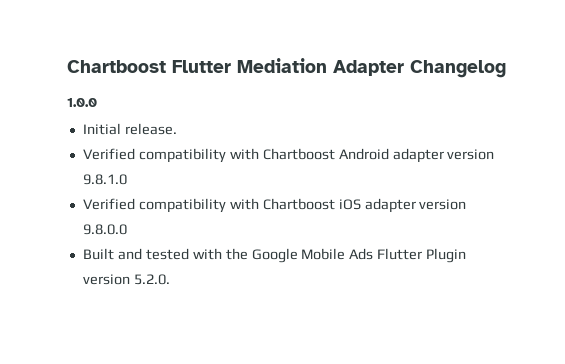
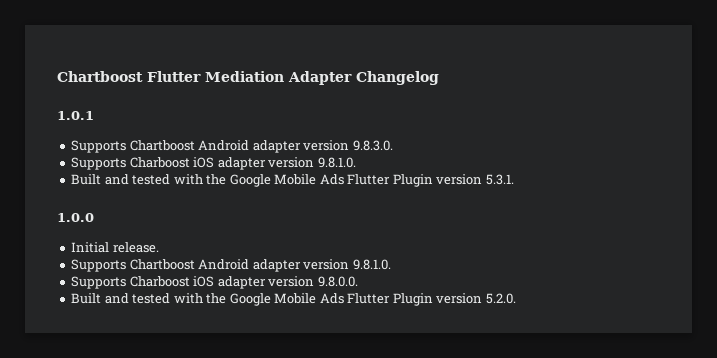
(506, 69) none -> [57,111,94,120] [71,140,393,153] [71,157,356,170] [71,174,514,187] // 1.0.1 // Supports Chartboost Android adapter version 9.8.3.0. // Supports Charboost iOS adapter version 9.8.1.0. // Built and tested with the Google Mobile Ads Flutter Plugin version 5.3.1.
[82,148,495,163] [82,174,127,185] [82,198,467,213] [82,224,127,235] Verified compatibility with Chartboost Android adapter version 9.8.1.0 // Verified compatibility with Chartboost iOS adapter version 9.8.0.0 -> [71,259,391,272] [71,276,358,289] Supports Chartboost Android adapter version 9.8.1.0. // Supports Charboost iOS adapter version 9.8.0.0.

